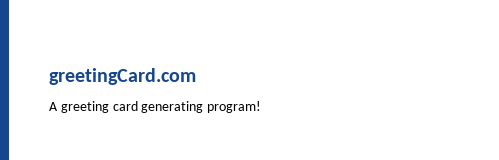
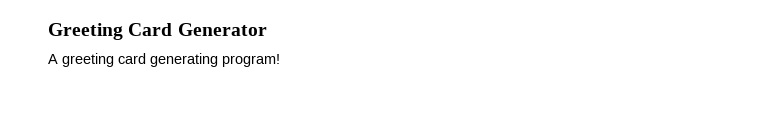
[49,68,196,85] greetingCard.com -> [48,23,267,40] Greeting Card Generator

